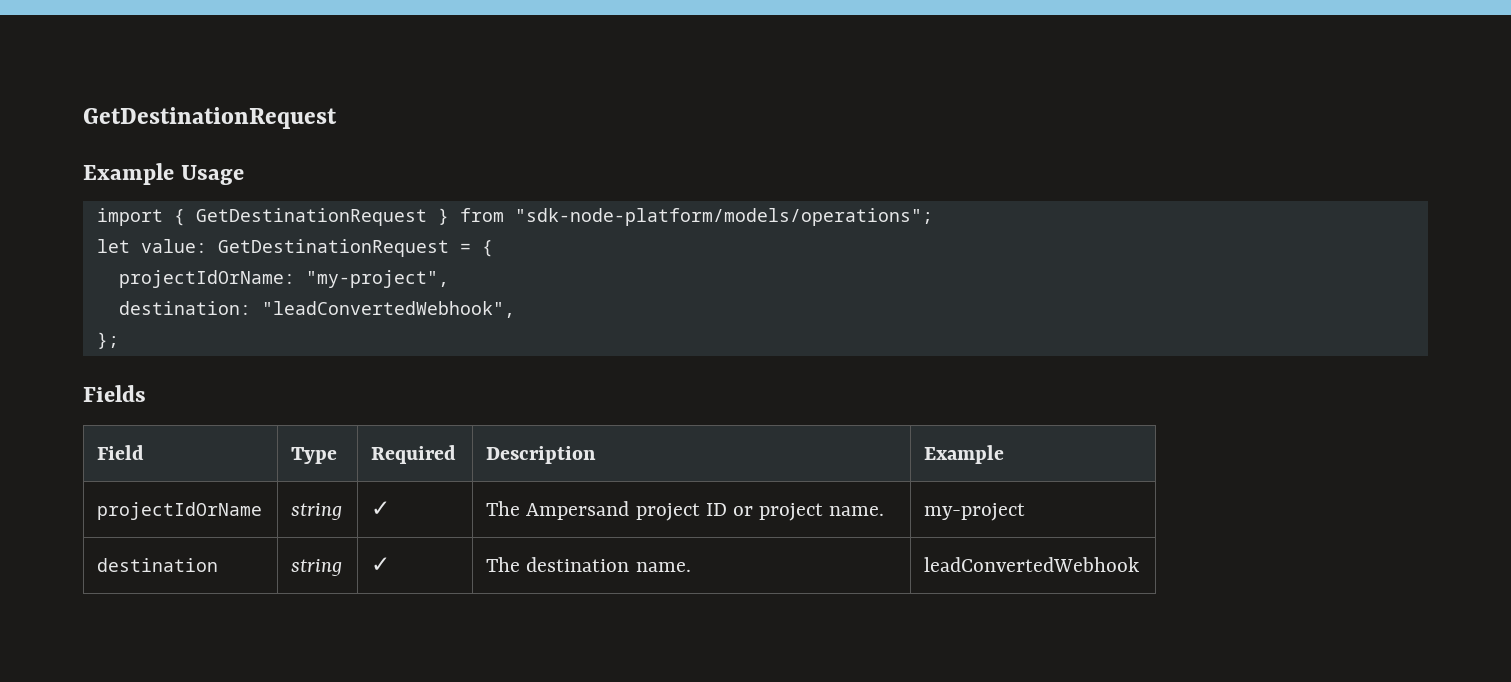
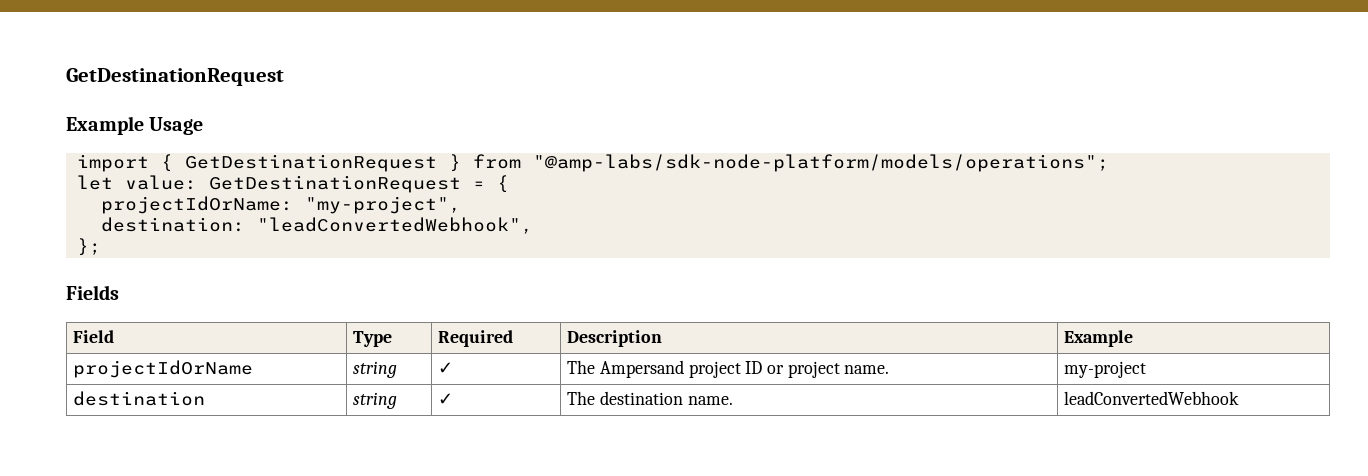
[514,208,933,226] "sdk-node-platform/models/operations"; -> [532,154,1109,172] "@amp-labs/sdk-node-platform/models/operations";

